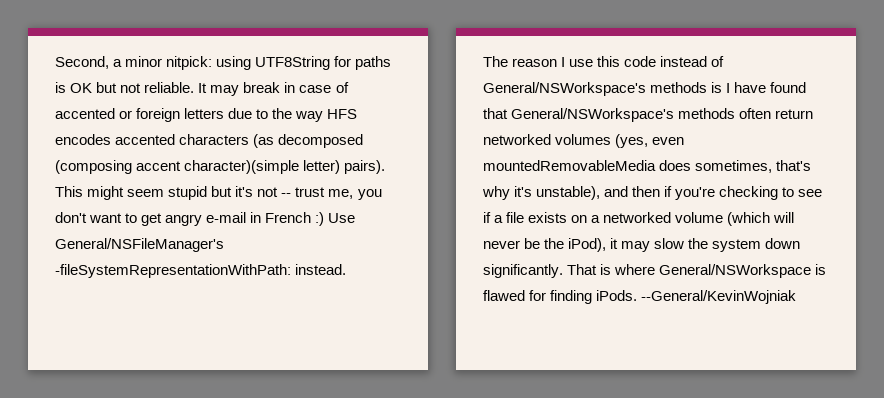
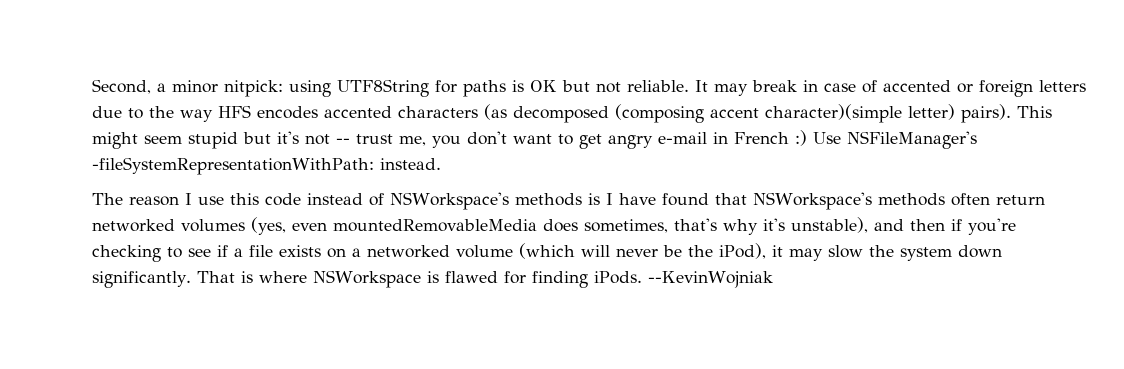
[55,238,224,252] General/NSFileManager's -> [847,131,977,149] NSFileManager's
[483,82,646,96] General/NSWorkspace's -> [390,192,509,210] NSWorkspace's
[511,108,675,122] General/NSWorkspace's -> [752,192,872,210] NSWorkspace's
[659,264,812,278] General/NSWorkspace -> [312,270,421,288] NSWorkspace
[641,290,797,304] --General/KevinWojniak -> [647,271,773,288] --KevinWojniak

